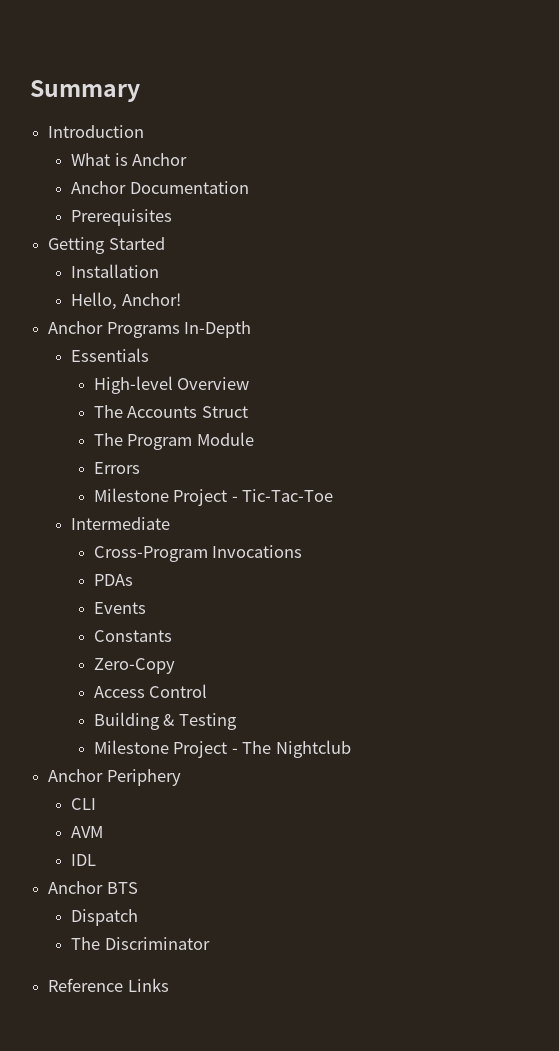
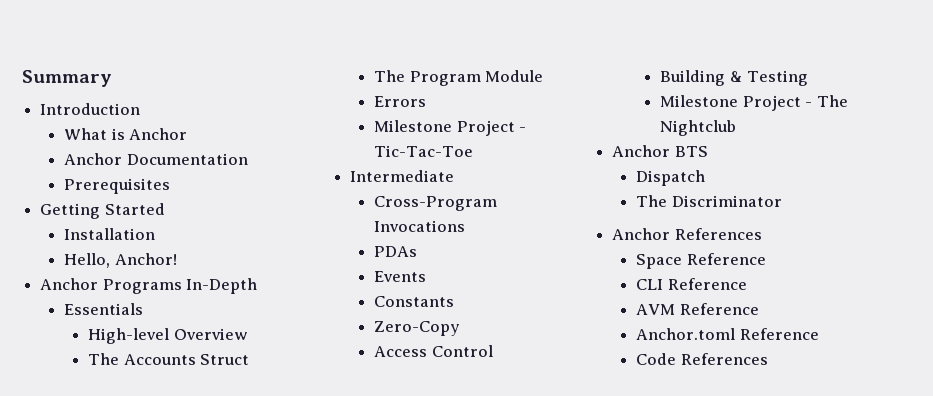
[48,769,181,786] [71,798,97,810] [71,826,104,838] [71,854,97,866] // Anchor Periphery // CLI // AVM // IDL -> (737, 128) none
[48,978,169,992] Reference Links -> [612,228,762,240] [636,253,766,269] [636,278,747,290] [636,303,759,315] [636,328,819,340] [636,353,768,365] Anchor References // Space Reference // CLI Reference // AVM Reference // Anchor.toml Reference // Code References

